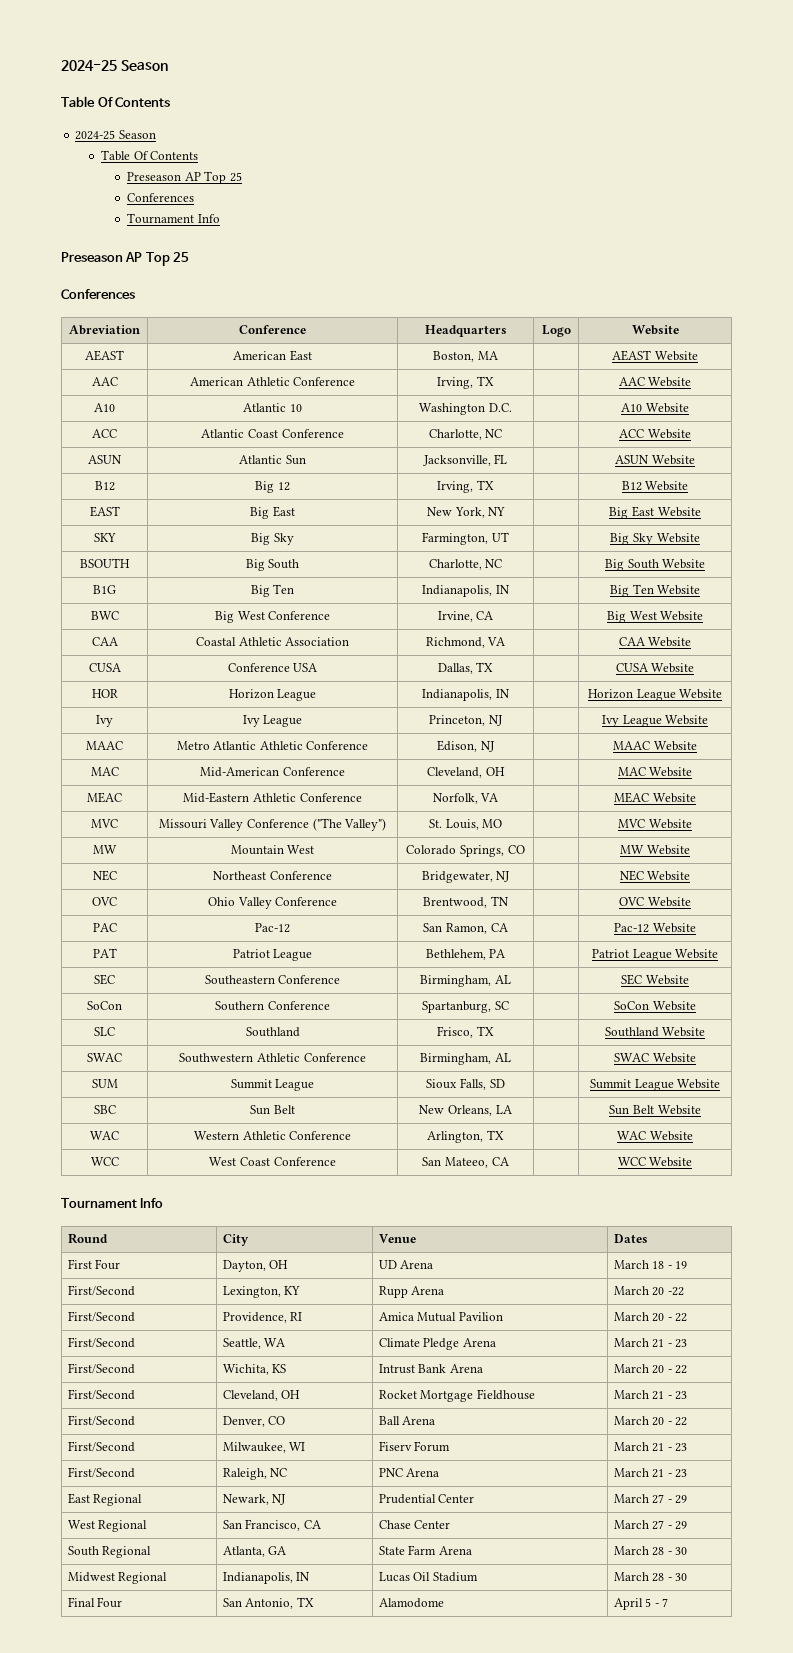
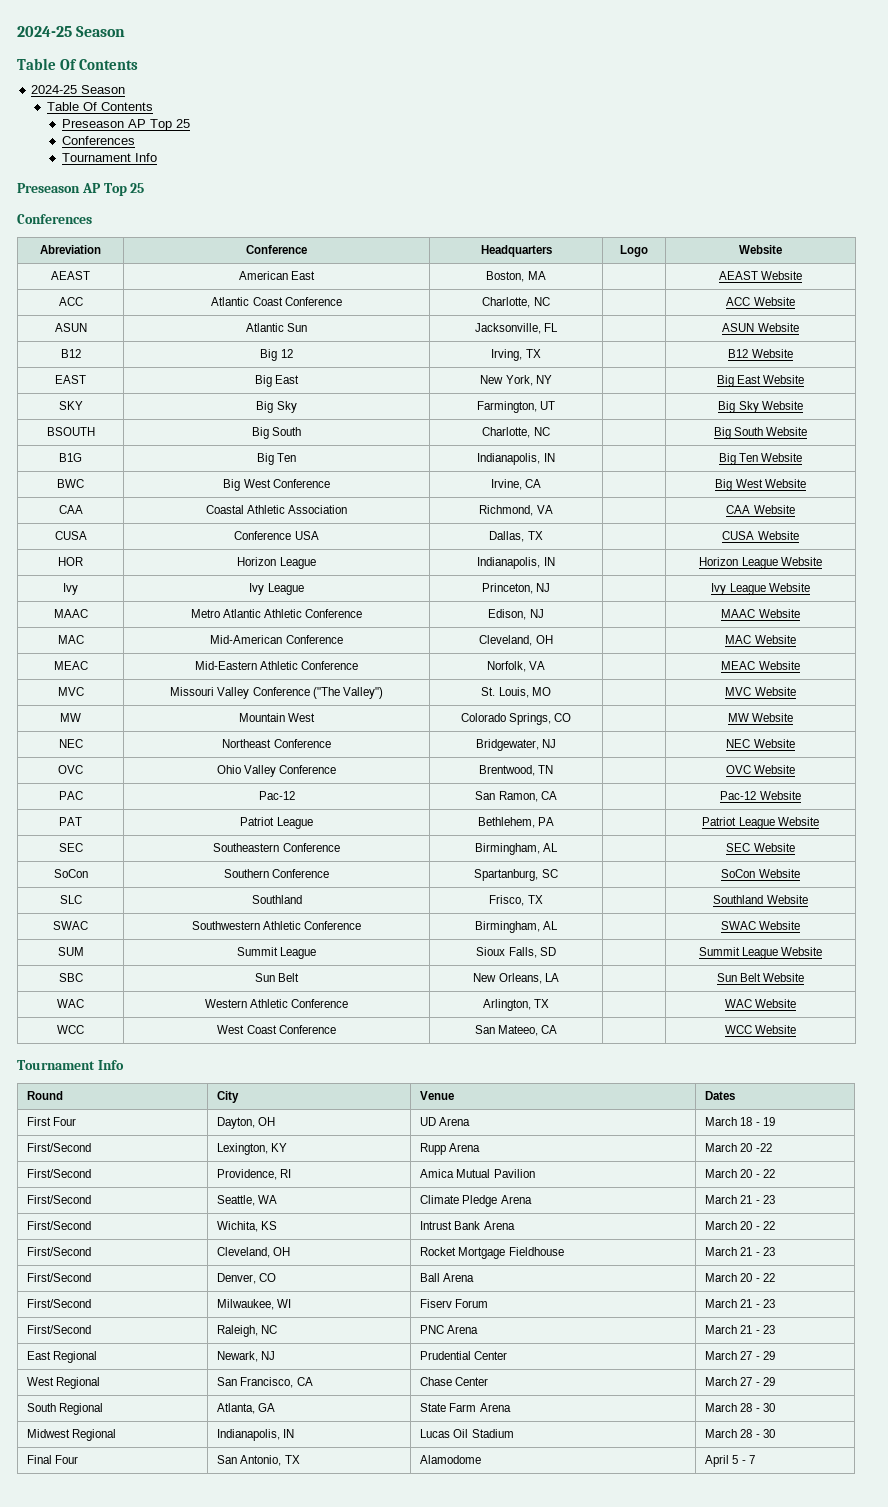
[91,377,118,386] [189,377,356,386] [437,376,494,389] [618,377,692,387] [94,403,115,412] [243,403,302,412] [419,403,512,415] [621,403,689,413] // AAC | American Athletic Conference | Irving, TX | | AAC Website // A10 | Atlantic 10 | Washington D.C. | | A10 Website -> (803, 275) none

